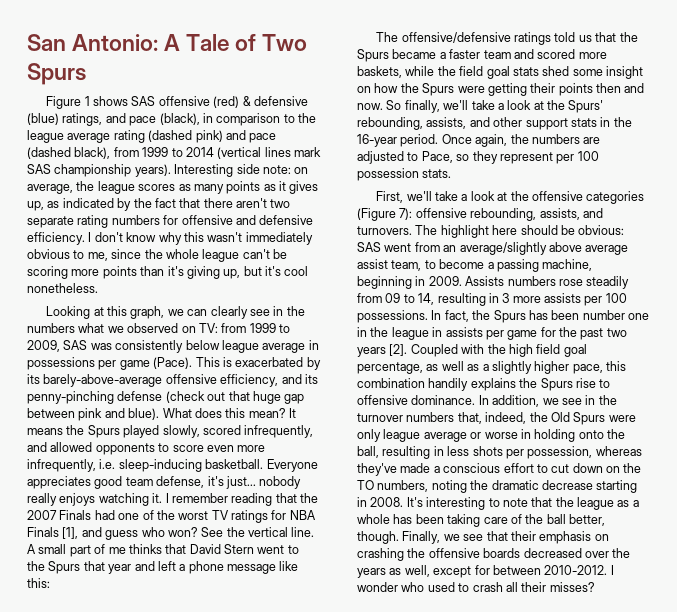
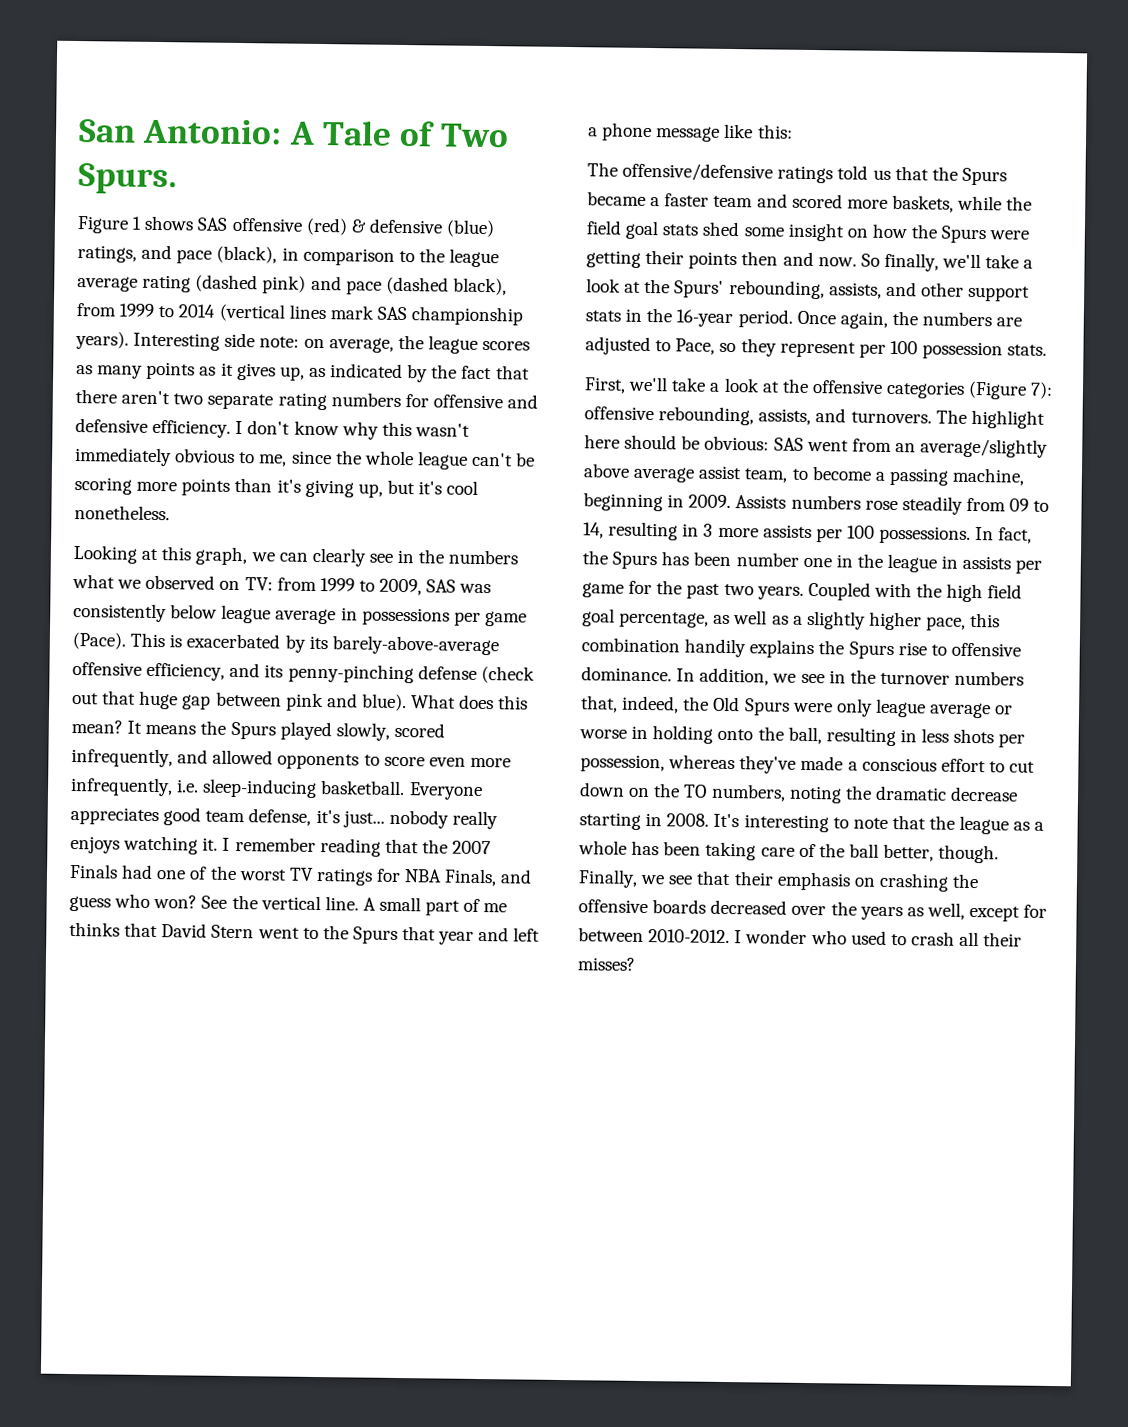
[27,63,86,85] Spurs -> [78,163,177,195] Spurs.
[27,527,79,539] Finals [1], -> [444,868,498,887] Finals,
[357,344,408,357] years [2]. -> [756,586,804,600] years.

